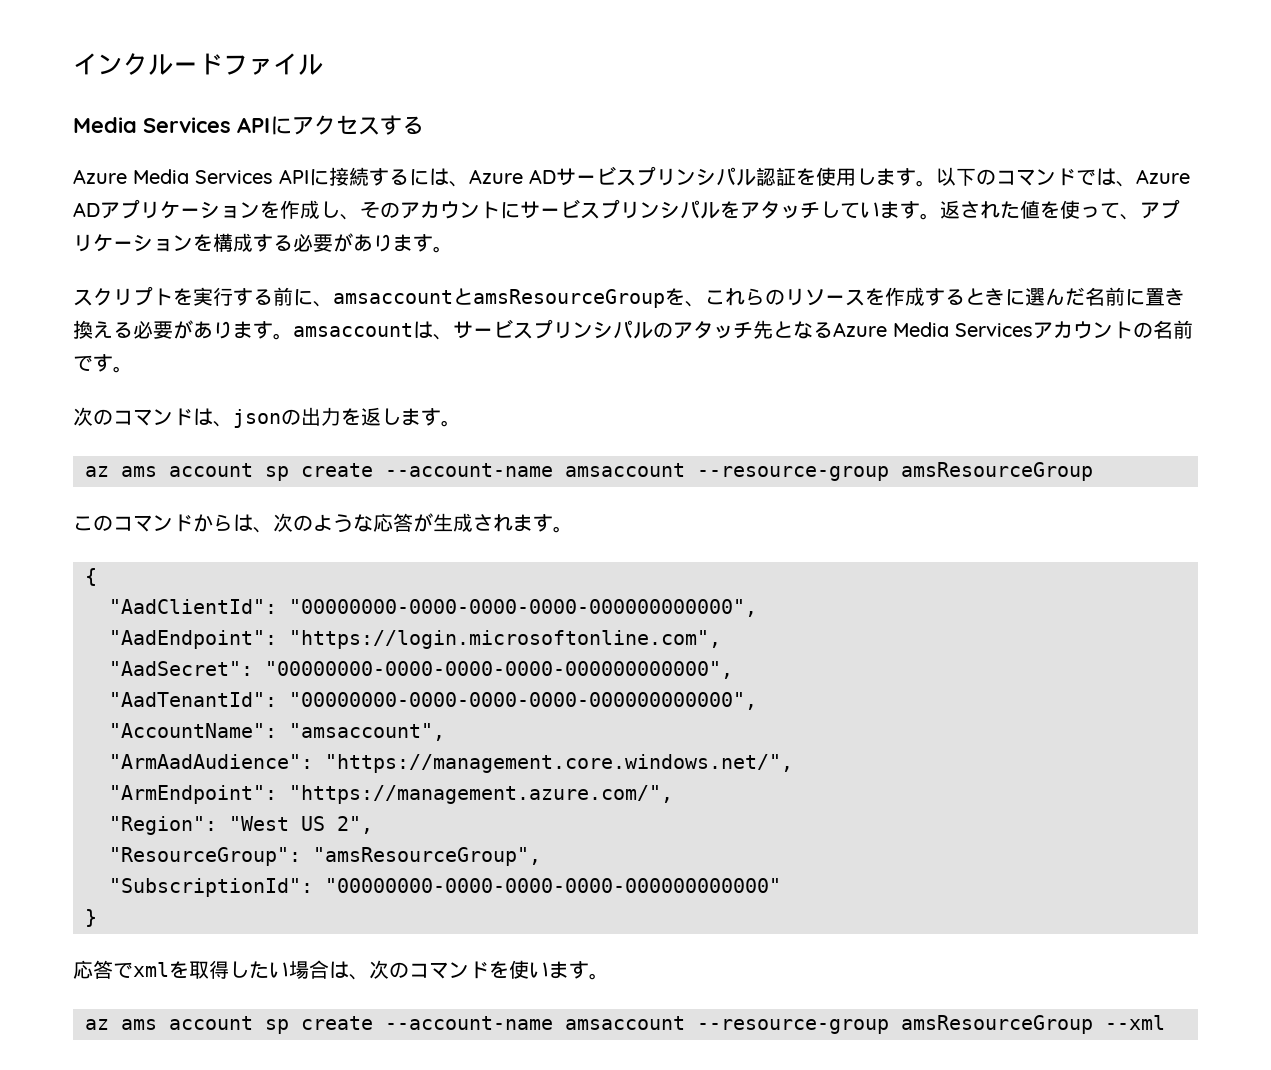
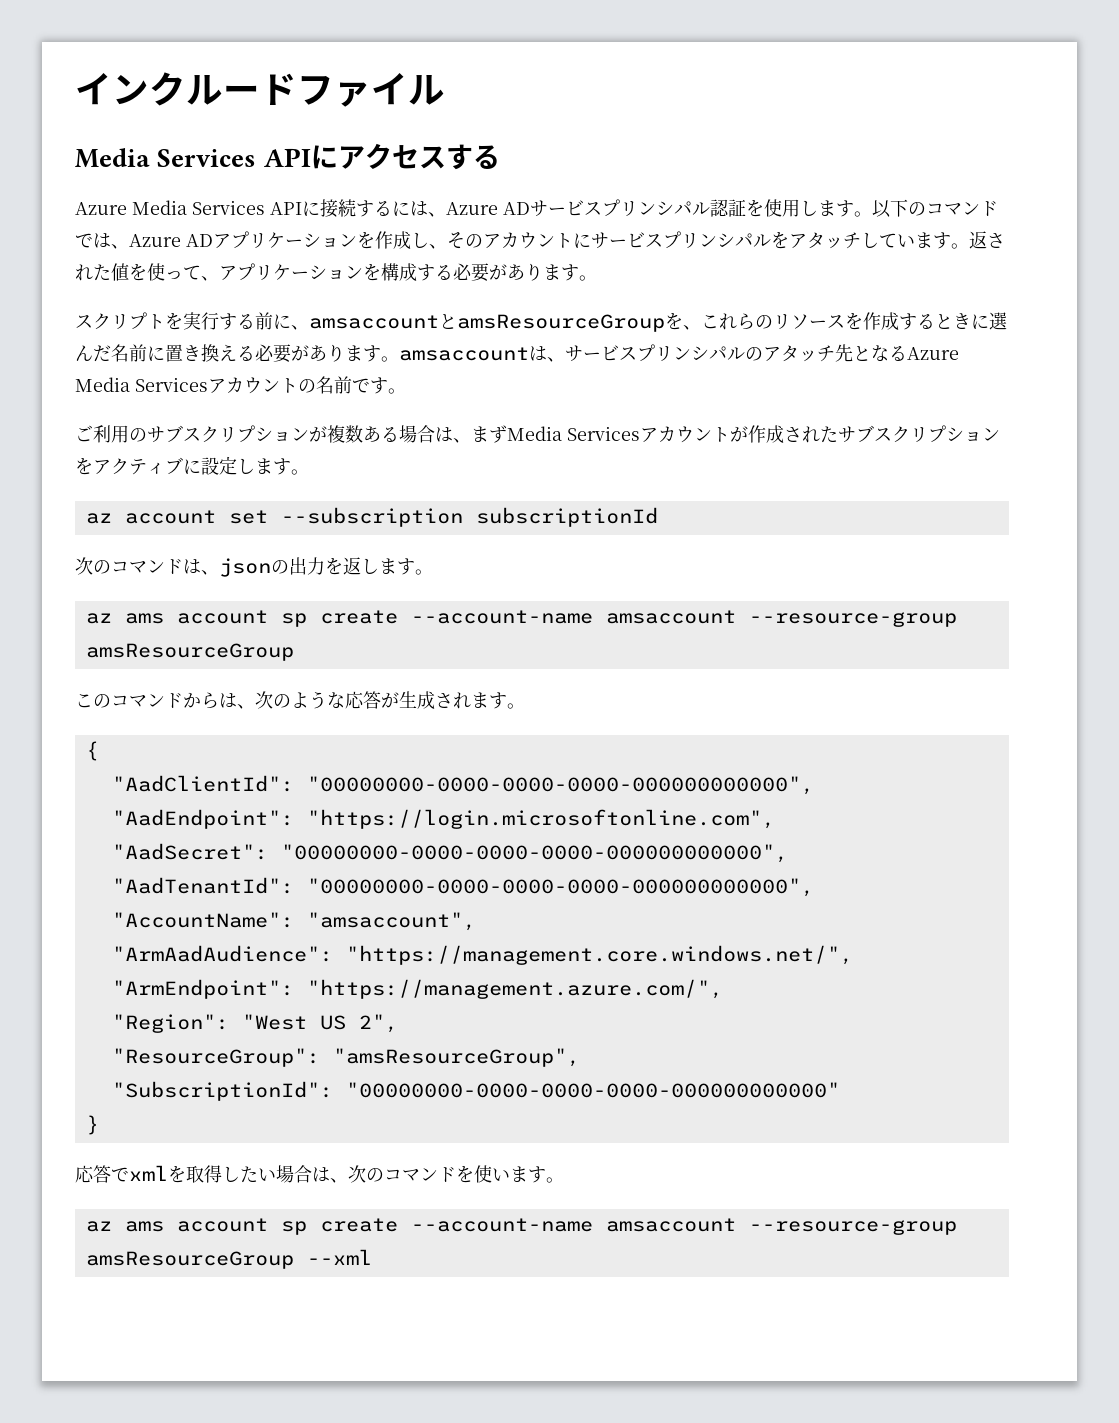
(133, 369) none -> [75,425,1000,443] [75,456,309,475] [85,507,658,527] // ご利用のサブスクリプションが複数ある場合は、まずMedia Servicesアカウントが作成されたサブスクリプションをアクティブに設定します。 // az account set --subscription subscriptionId

